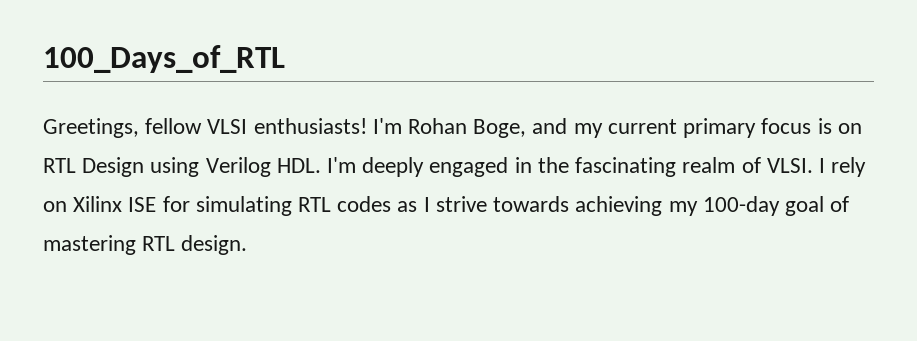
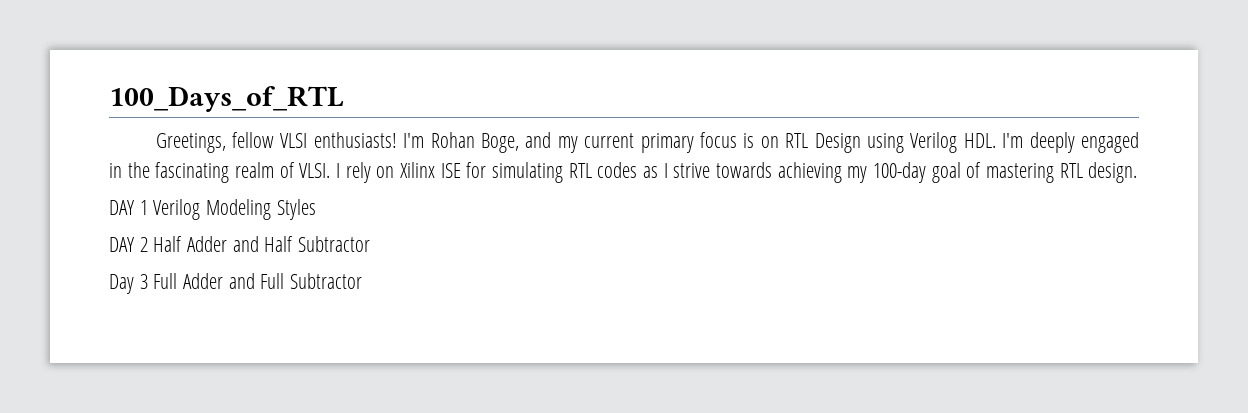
(248, 245) none -> [109,199,316,220] [109,236,371,252] [109,273,363,294] // DAY 1 Verilog Modeling Styles // DAY 2 Half Adder and Half Subtractor // Day 3 Full Adder and Full Subtractor

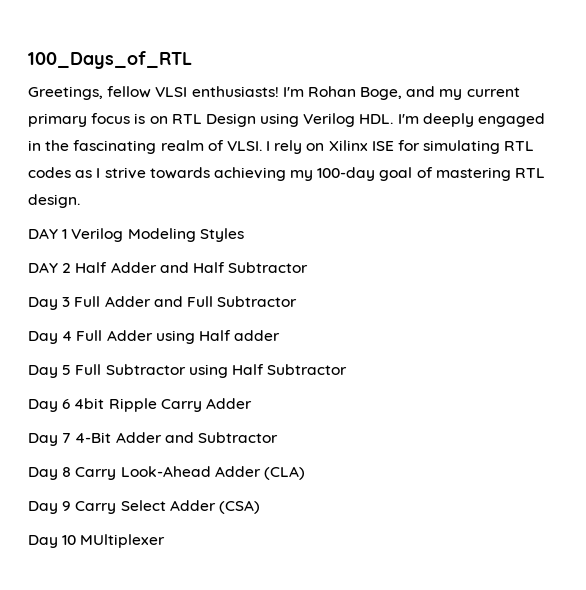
(363, 281) none -> [28,330,281,344] [28,364,348,378] [28,398,252,412] [28,432,278,446] [28,466,305,480] [28,500,260,514] [28,534,166,548] // Day 4 Full Adder using Half adder // Day 5 Full Subtractor using Half Subtractor // Day 6 4bit Ripple Carry Adder // Day 7 4-Bit Adder and Subtractor // Day 8 Carry Look-Ahead Adder (CLA) // Day 9 Carry Select Adder (CSA) // Day 10 MUltiplexer

